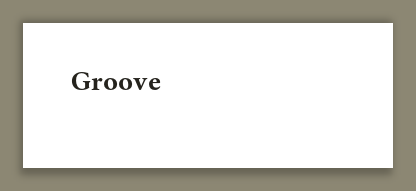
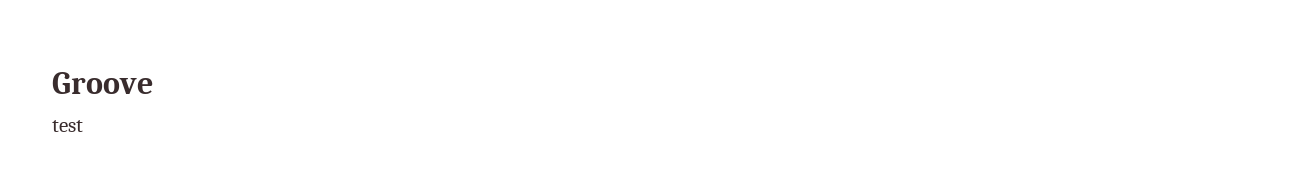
(161, 81) none -> [52,120,83,132] // test

